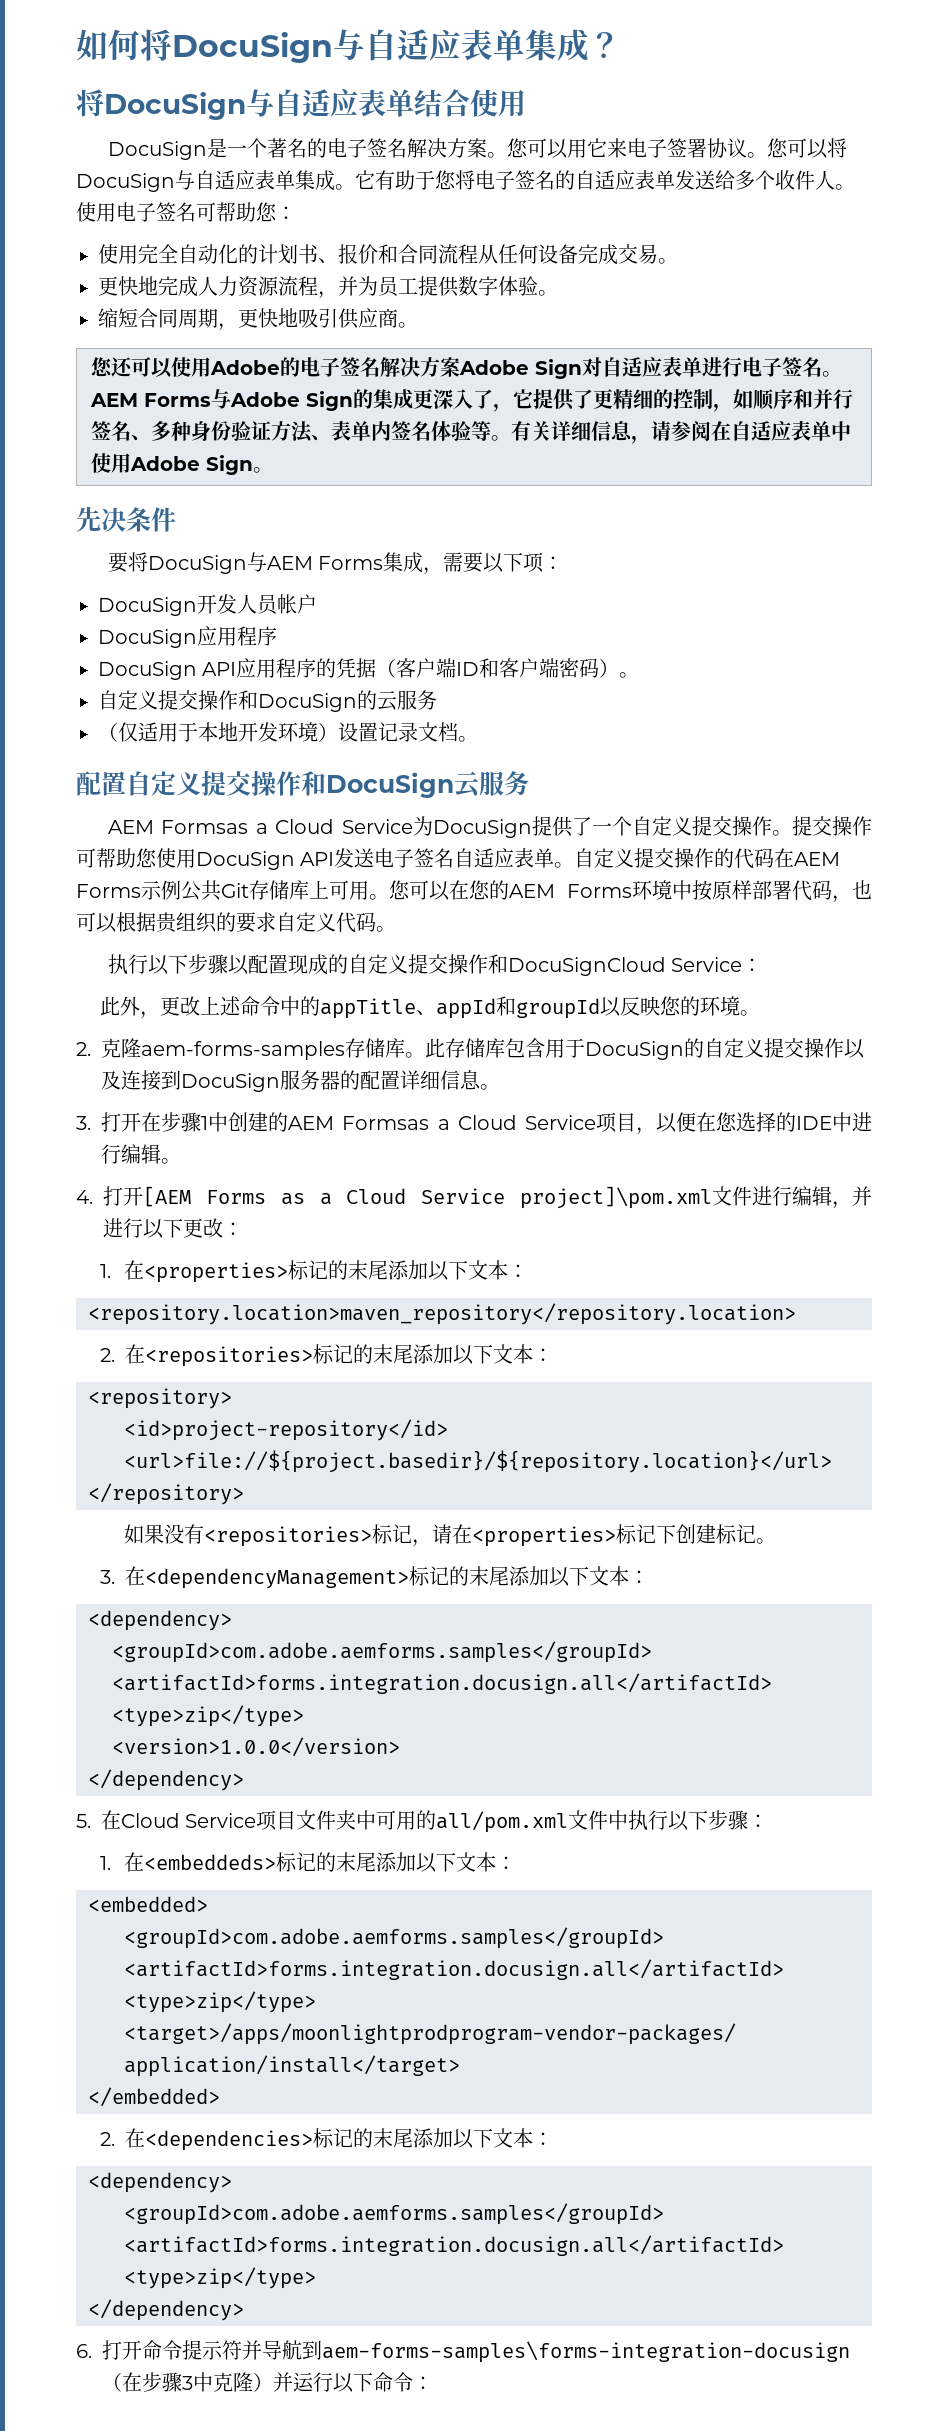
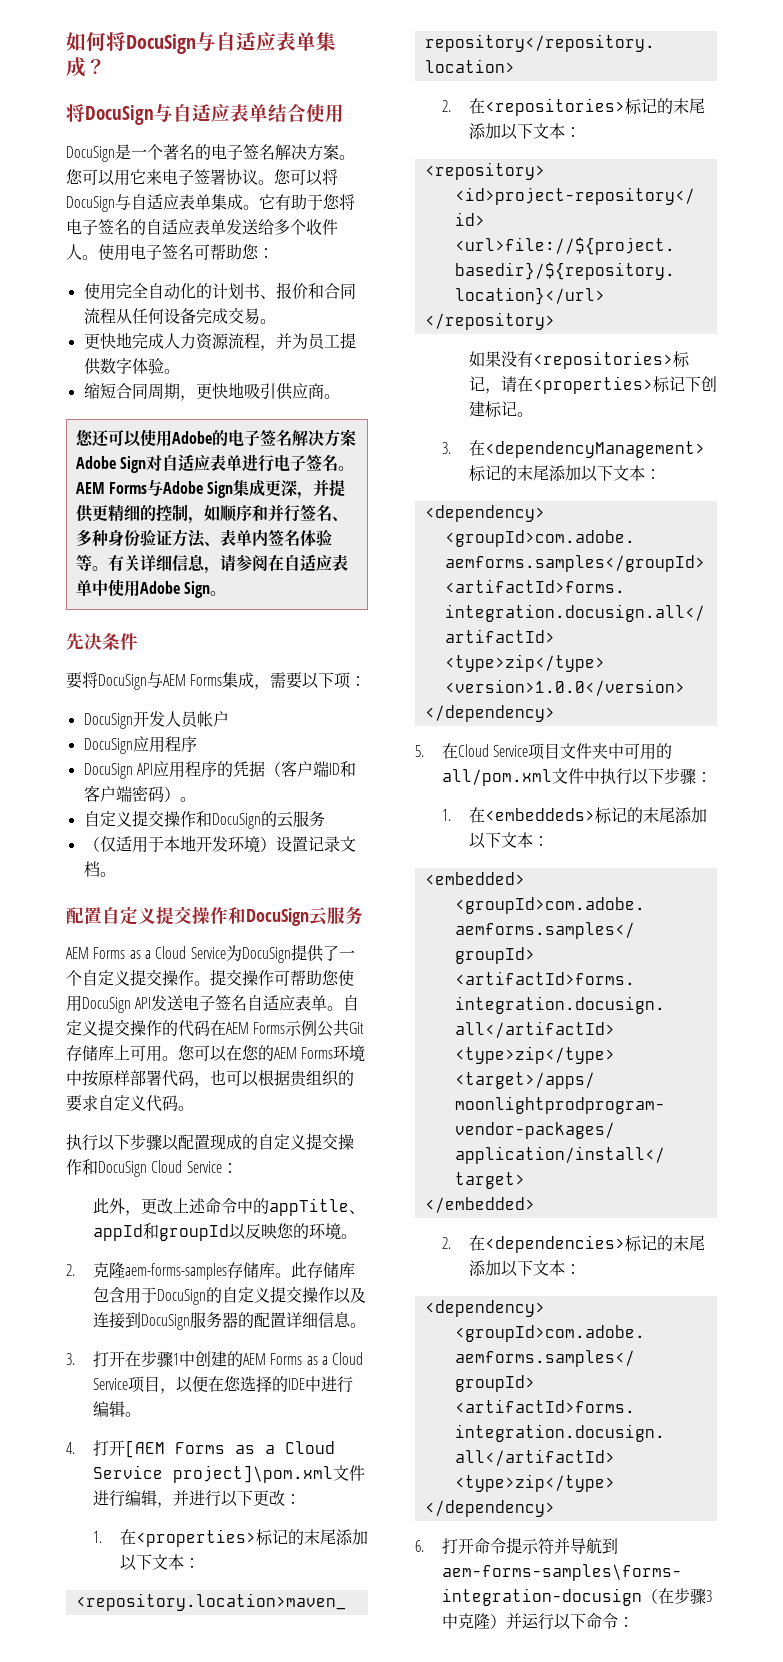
[352,389,373,409] 的 -> (234, 489) none
[452,388,593,412] 入了，它提供了 -> [297,479,346,499] [75,505,93,523] ，并提供
[161,820,249,834] Formsas -> [93,947,141,959] Forms as
[507,957,666,976] DocuSignCloud -> [98,1160,183,1177] DocuSign Cloud
[342,1116,430,1130] Formsas -> [270,1353,318,1365] Forms as

